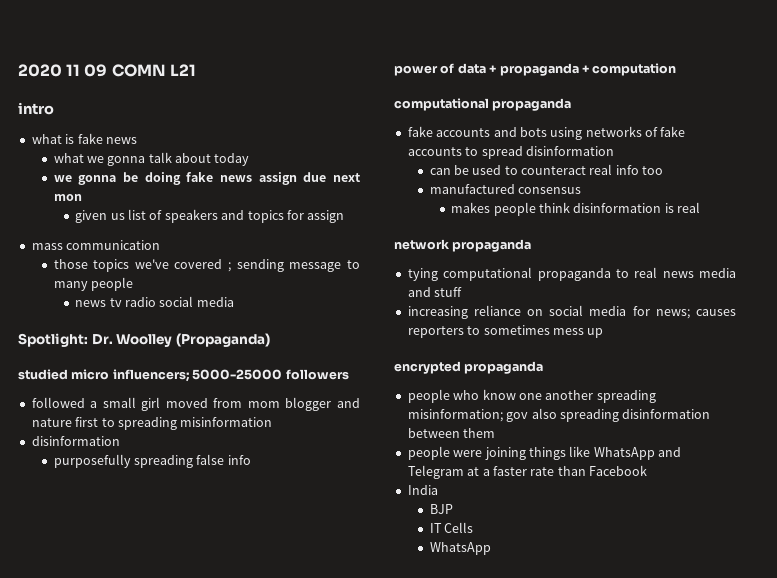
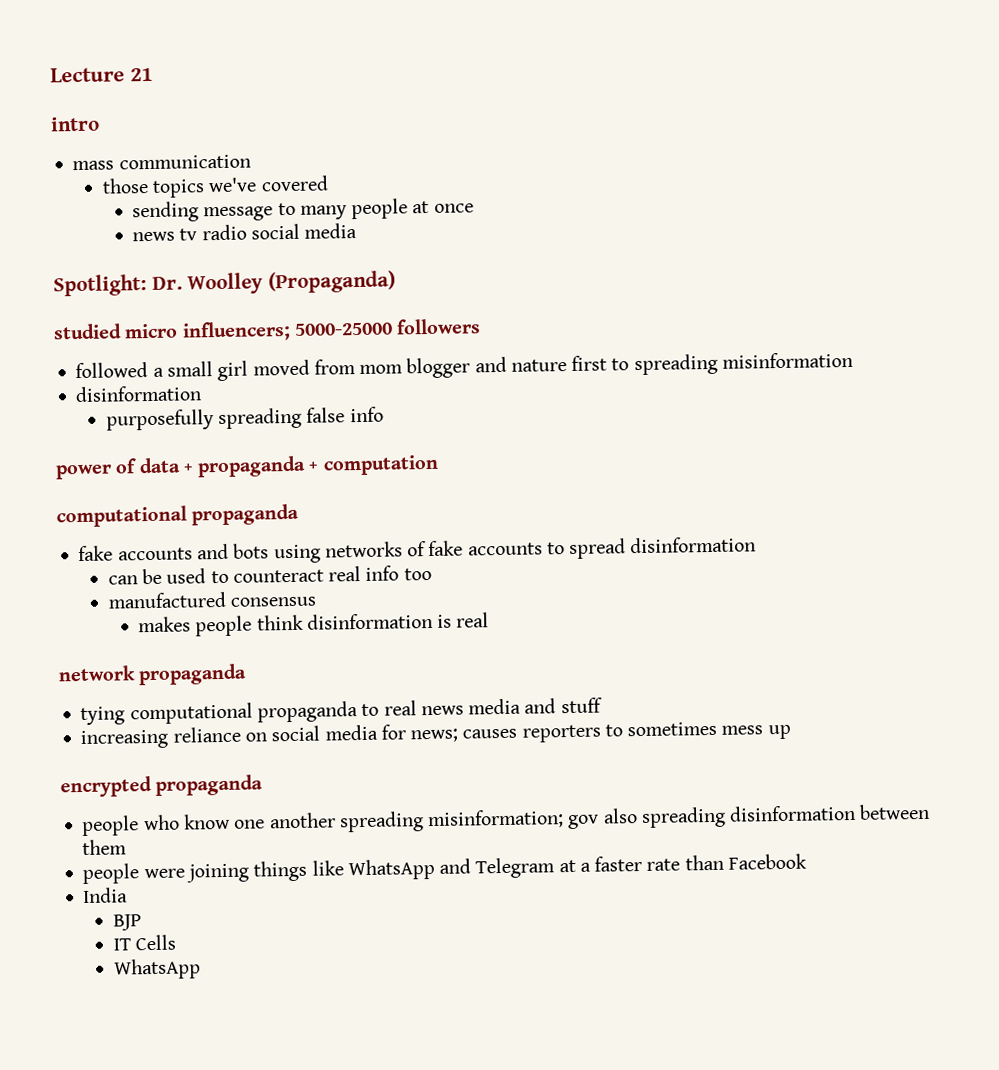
[18,64,196,77] [18,102,54,115] [31,133,137,144] [53,152,250,166] [53,172,361,185] [53,194,82,201] [75,209,345,223] 2020 11 09 COMN L21 // intro // what is fake news // what we gonna talk about today // we gonna be doing fake news assign due next mon // given us list of speakers and topics for assign -> [50,67,153,83] [50,116,100,132] Lecture 21 // intro
[228,262,232,272] ; -> (329, 183) //
(133, 284) none -> [412,200,474,214] at once

